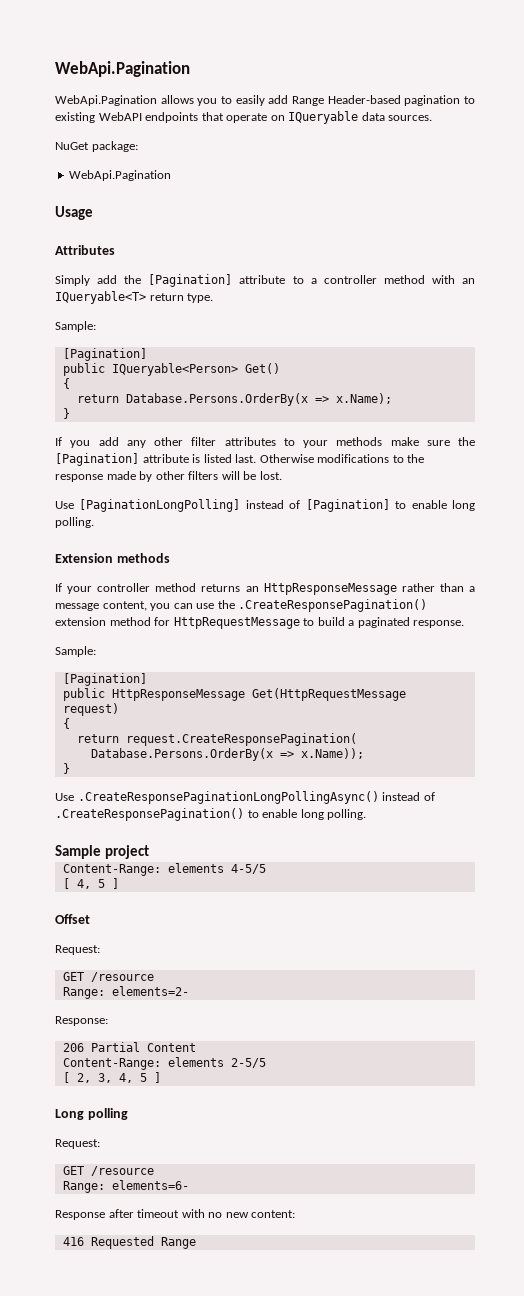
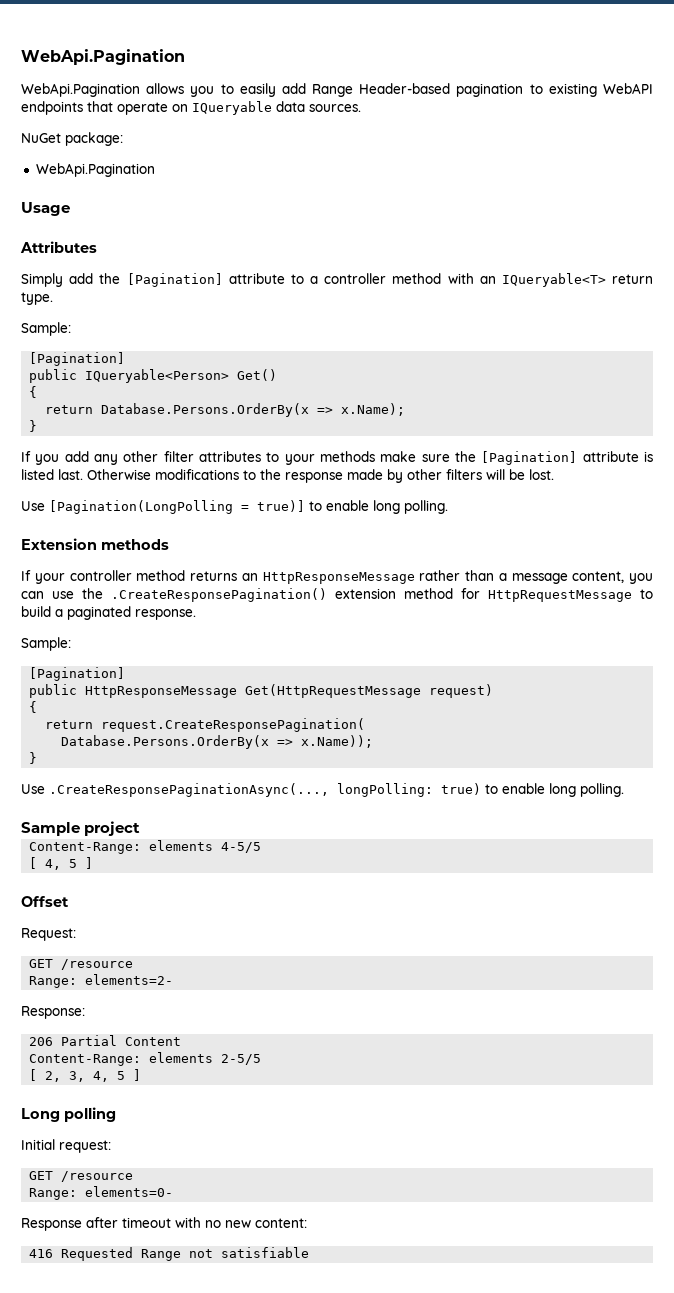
[79,499,390,512] [PaginationLongPolling] instead of [Pagination] -> [49,500,305,514] [Pagination(LongPolling = true)]
[77,791,435,804] [55,808,244,821] .CreateResponsePaginationLongPollingAsync() instead of .CreateResponsePagination() -> [49,783,481,797] .CreateResponsePaginationAsync(..., longPolling: true)
[55,1139,100,1149] [62,1166,154,1176] [62,1180,189,1193] Request: // GET /resource // Range: elements=6- -> [21,1139,111,1153] [29,1171,134,1182] [29,1186,174,1200] Initial request: // GET /resource // Range: elements=0-
(196, 1243) none -> [189,1247,310,1258] not satisfiable

